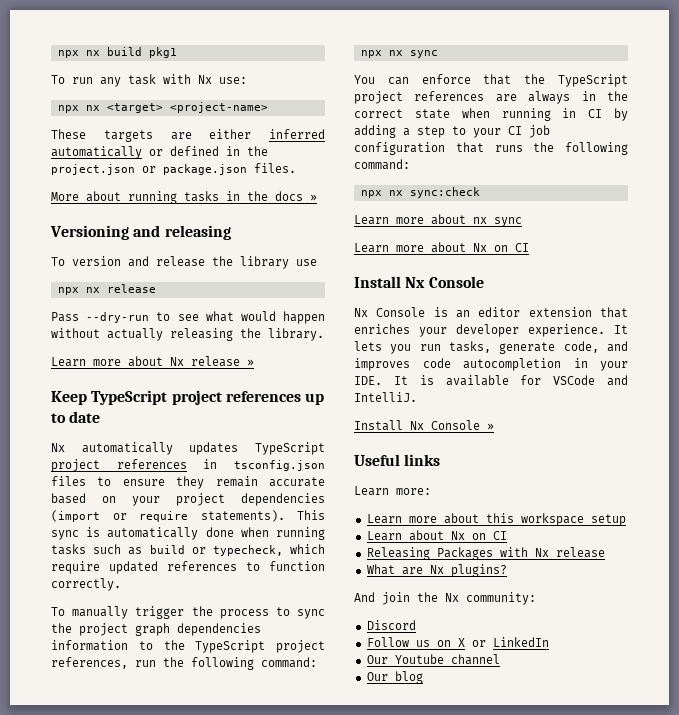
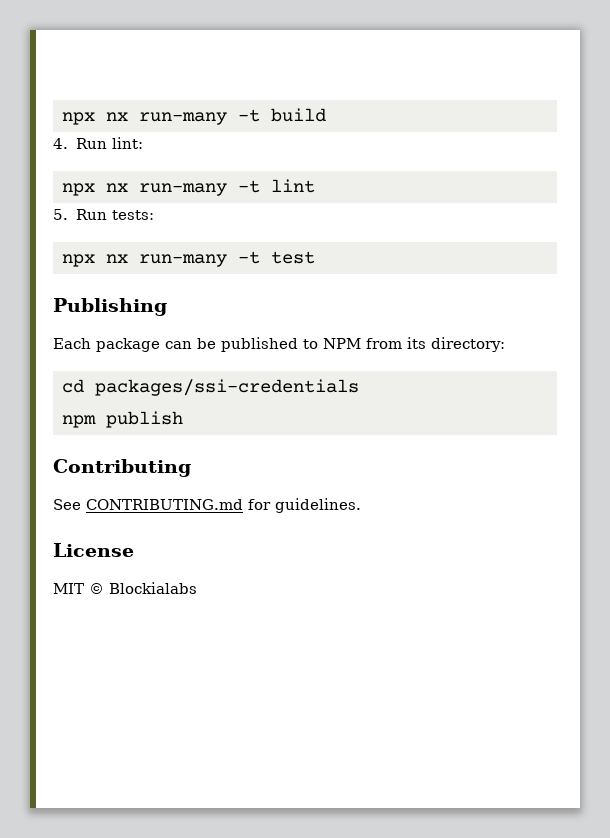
[57,47,177,58] [51,74,247,87] [57,102,268,113] [51,129,325,142] [51,146,268,159] [51,163,296,175] [51,191,317,204] [50,225,231,240] [51,256,317,269] [57,284,156,295] [51,311,325,324] [51,328,324,341] [51,356,254,367] [51,390,325,405] [51,411,101,423] [51,442,325,455] [51,459,325,472] [51,476,325,489] [51,493,325,506] [51,510,325,522] [51,527,325,540] [51,544,325,556] [51,561,325,574] [51,578,121,591] [51,606,325,619] [51,623,261,636] [51,640,325,653] [51,657,317,670] [360,50,438,58] [354,74,628,87] [354,91,628,104] [354,108,628,121] [354,125,550,138] [354,142,628,155] [354,159,410,170] [360,187,480,198] [354,214,522,227] [354,242,529,253] [354,276,484,288] [354,307,628,318] [354,324,628,337] [354,341,628,354] [354,358,628,371] [354,375,628,386] [354,392,417,402] [354,420,494,431] [354,454,441,466] [354,486,431,496] [366,513,626,526] [366,530,507,541] [366,547,605,560] [366,564,507,577] [354,592,536,605] [366,620,416,630] [366,637,549,647] [366,654,500,665] [366,671,423,684] npx nx build pkg1 // To run any task with Nx use: // npx nx <target> <project-name> // These targets are either inferred automatically or defined in the project.json or package.json files. // More about running tasks in the docs » // Versioning and releasing // To version and release the library use // npx nx release // Pass --dry-run to see what would happen without actually releasing the library. // Learn more about Nx release » // Keep TypeScript project references up to date // Nx automatically updates TypeScript project references in tsconfig.json files to ensure they remain accurate based on your project dependencies (import or require statements). This sync is automatically done when running tasks such as build or typecheck, which require updated references to function correctly. // To manually trigger the process to sync the project graph dependencies information to the TypeScript project references, run the following command: // npx nx sync // You can enforce that the TypeScript project references are always in the correct state when running in CI by adding a step to your CI job configuration that runs the following command: // npx nx sync:check // Learn more about nx sync // Learn more about Nx on CI // Install Nx Console // Nx Console is an editor extension that enriches your developer experience. It lets you run tasks, generate code, and improves code autocompletion in your IDE. It is available for VSCode and IntelliJ. // Install Nx Console » // Useful links // Learn more: // Learn more about this workspace setup // Learn about Nx on CI // Releasing Packages with Nx release // What are Nx plugins? // And join the Nx community: // Discord // Follow us on X or LinkedIn // Our Youtube channel // Our blog -> [62,108,326,125] [53,137,143,149] [62,179,315,196] [53,209,154,220] [62,251,315,267] [53,298,167,316] [53,337,505,352] [62,379,359,396] [62,411,183,428] [53,459,191,477] [53,498,361,513] [53,543,134,557] [53,582,197,594] npx nx run-many -t build // 4. Run lint: // npx nx run-many -t lint // 5. Run tests: // npx nx run-many -t test // Publishing // Each package can be published to NPM from its directory: // cd packages/ssi-credentials // npm publish // Contributing // See CONTRIBUTING.md for guidelines. // License // MIT © Blockialabs

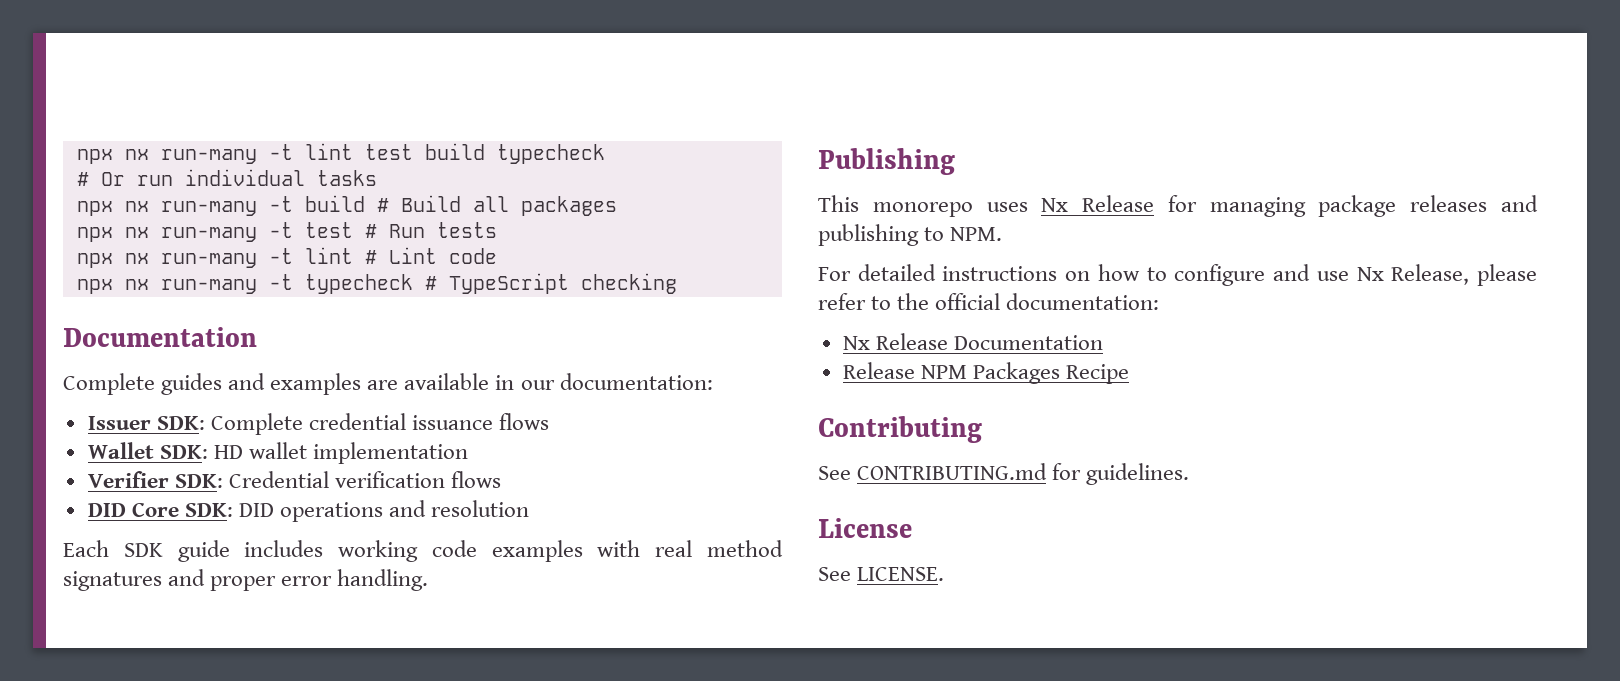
[62,108,326,125] [53,137,143,149] [62,179,315,196] [53,209,154,220] [62,251,315,267] [53,298,167,316] [53,337,505,352] [62,379,359,396] [62,411,183,428] npx nx run-many -t build // 4. Run lint: // npx nx run-many -t lint // 5. Run tests: // npx nx run-many -t test // Publishing // Each package can be published to NPM from its directory: // cd packages/ssi-credentials // npm publish -> [76,143,605,164] [76,169,377,186] [76,195,617,216] [76,222,497,242] [76,247,497,268] [76,273,677,294] [63,327,257,347] [63,373,713,395] [87,413,550,435] [87,442,469,464] [87,471,502,488] [87,500,530,522] [63,540,783,562] [63,569,429,591] [818,148,955,175] [818,195,1538,217] [818,224,1003,246] [818,264,1537,286] [818,293,1160,310] [842,333,1103,350] [842,362,1129,384] npx nx run-many -t lint test build typecheck // # Or run individual tasks // npx nx run-many -t build # Build all packages // npx nx run-many -t test # Run tests // npx nx run-many -t lint # Lint code // npx nx run-many -t typecheck # TypeScript checking // Documentation // Complete guides and examples are available in our documentation: // Issuer SDK: Complete credential issuance flows // Wallet SDK: HD wallet implementation // Verifier SDK: Credential verification flows // DID Core SDK: DID operations and resolution // Each SDK guide includes working code examples with real method signatures and proper error handling. // Publishing // This monorepo uses Nx Release for managing package releases and publishing to NPM. // For detailed instructions on how to configure and use Nx Release, please refer to the official documentation: // Nx Release Documentation // Release NPM Packages Recipe
[53,582,197,594] MIT © Blockialabs -> [818,567,945,581] See LICENSE.

